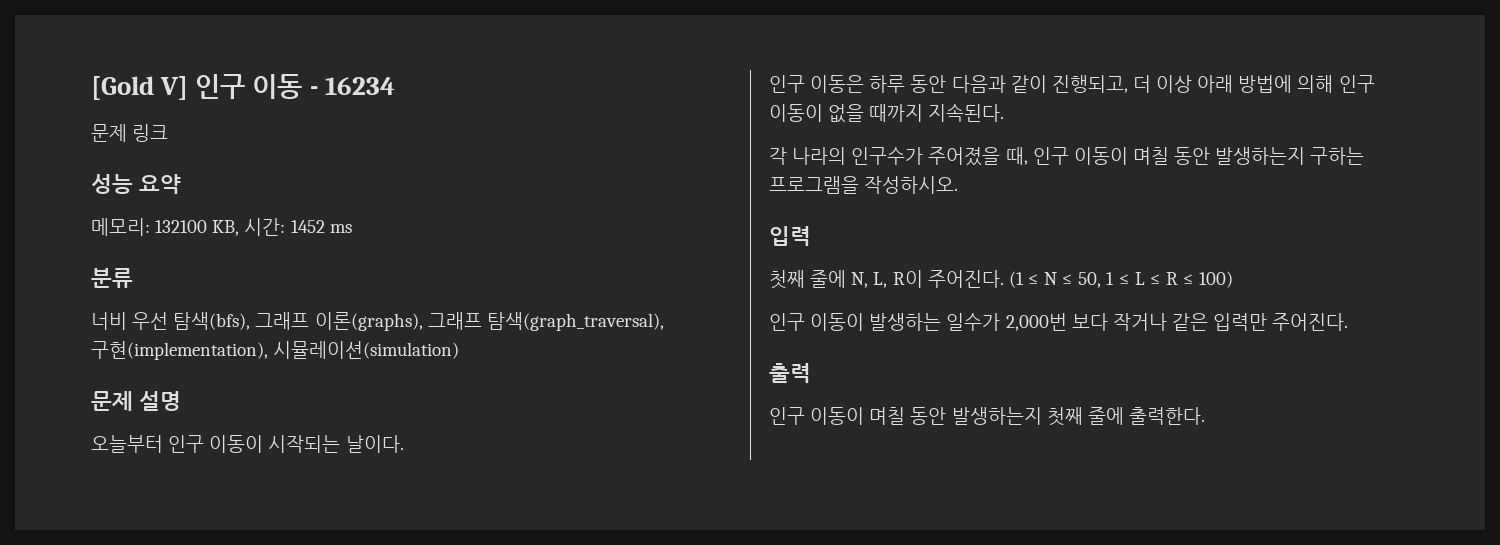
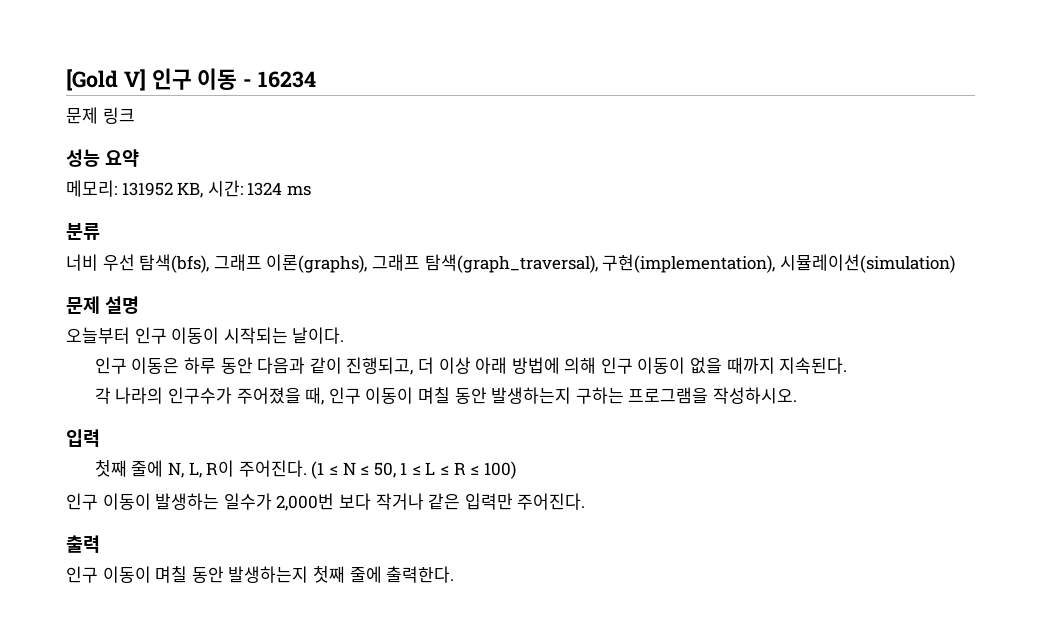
[155,220,208,233] 132100 -> [121,182,173,196] 131952
[290,220,325,233] 1452 -> [247,182,283,196] 1324

